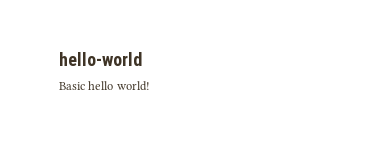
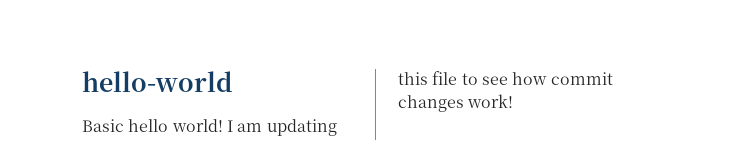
(150, 86) none -> [226,119,337,136] [398,71,613,85] [398,94,514,112] I am updating this file to see how commit changes work!

